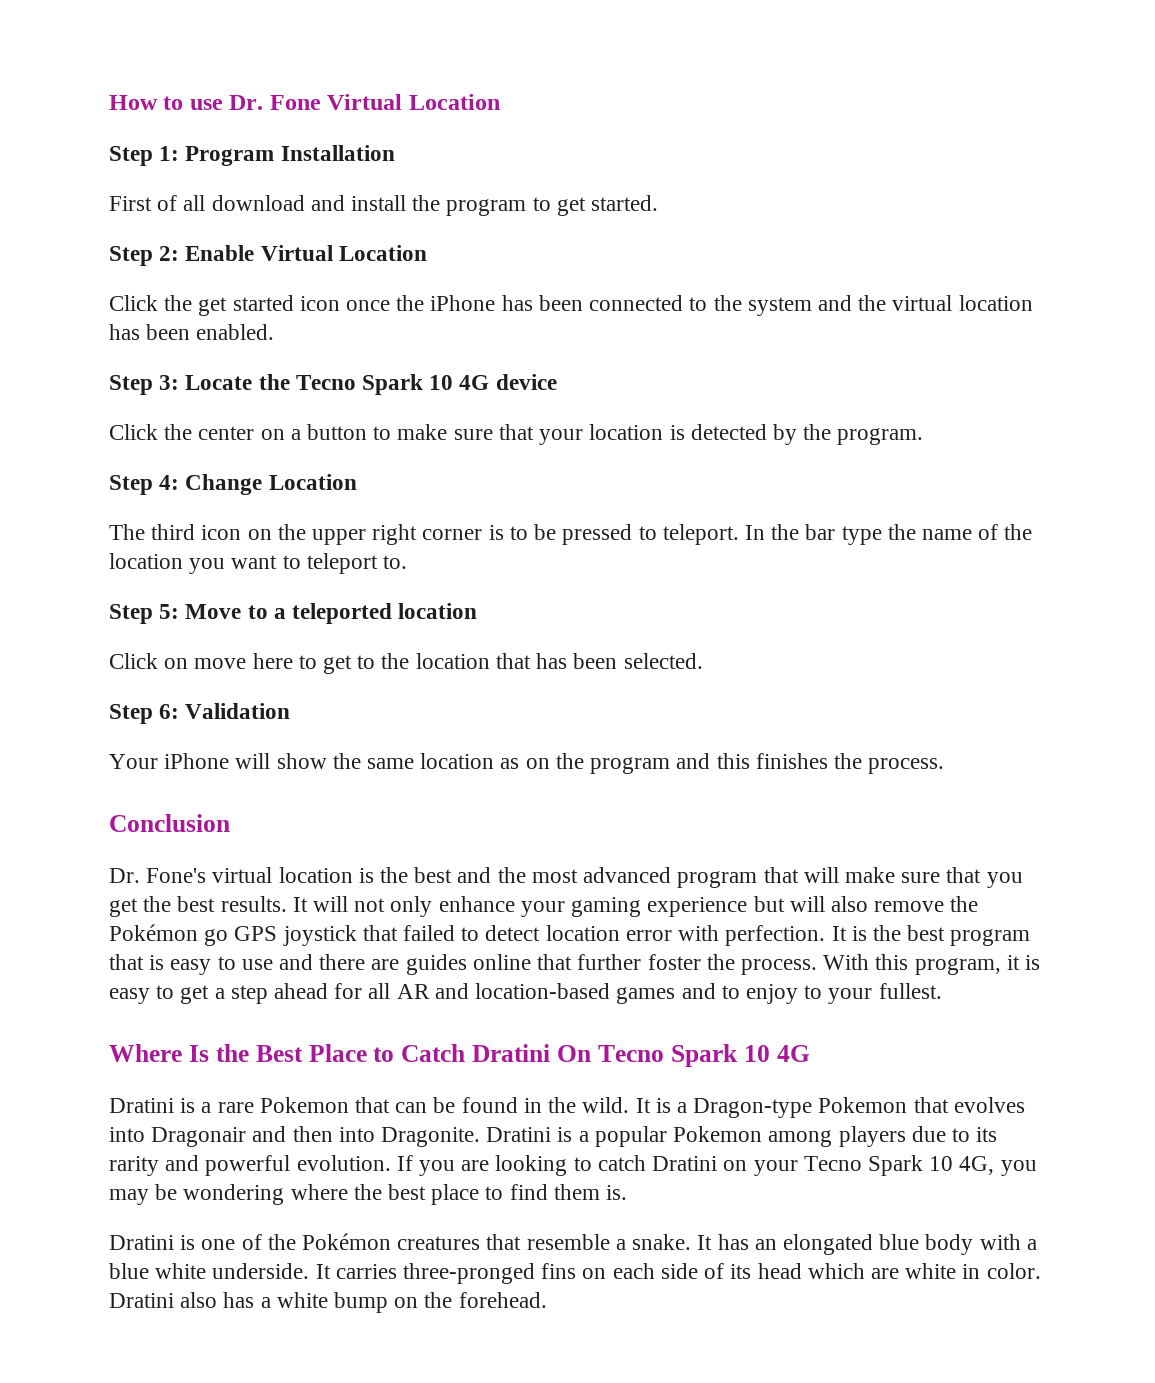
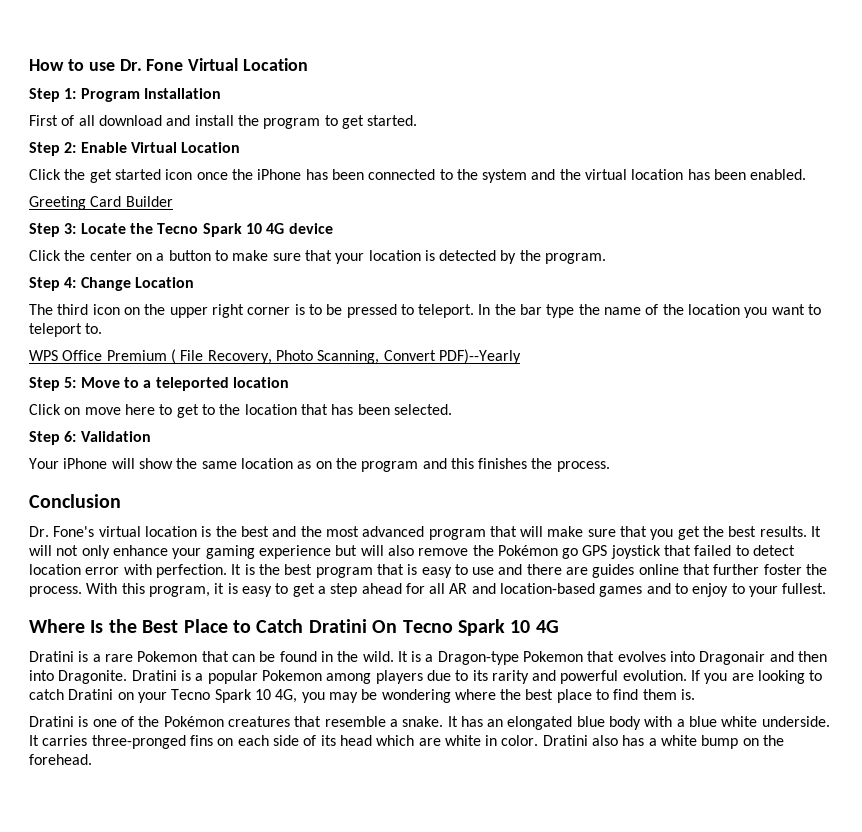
(275, 332) none -> [29,196,173,210] // Greeting Card Builder
(408, 562) none -> [29,349,521,364] // WPS Office Premium ( File Recovery, Photo Scanning, Convert PDF)--Yearly

